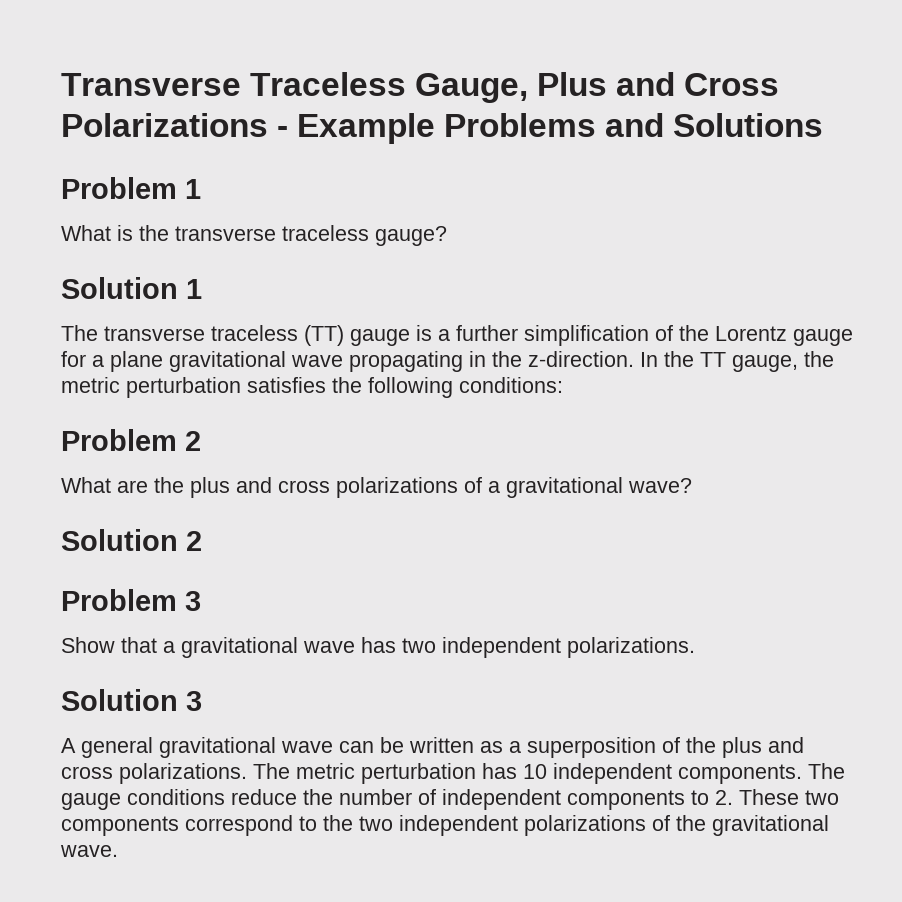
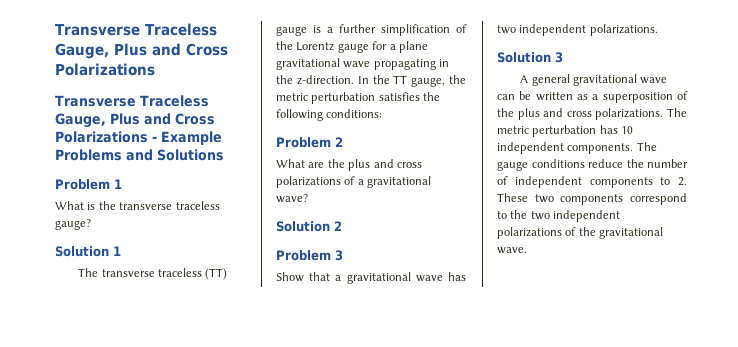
[61,72,780,103] [61,113,268,137] Transverse Traceless Gauge, Plus and Cross Polarizations -> [55,23,217,36] [55,43,228,59] [55,63,155,76] [55,95,209,107] [55,113,215,128] [55,131,148,143] Transverse Traceless Gauge, Plus and Cross Polarizations // Transverse Traceless Gauge, Plus and Cross Polarizations

